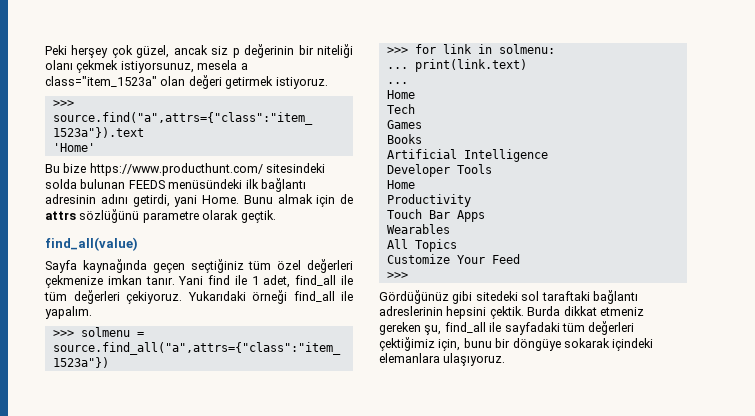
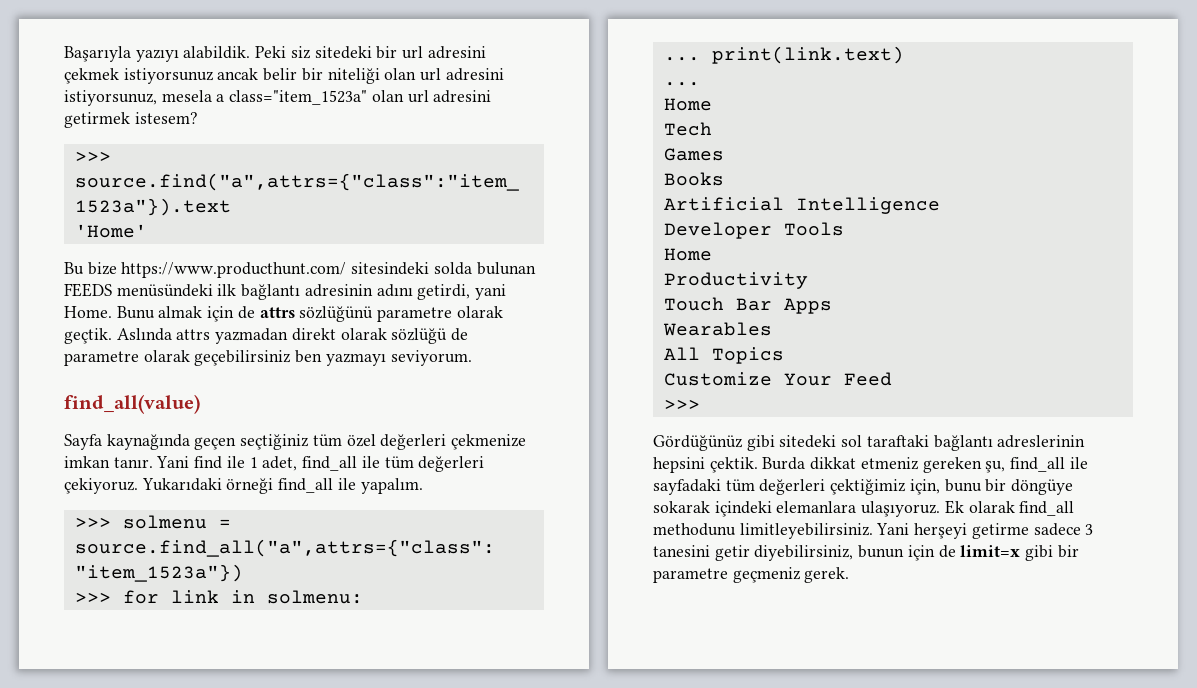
[45,44,354,58] [45,60,119,73] Peki herşey çok güzel, ancak siz p değerinin bir niteliği olanı çekmek -> [64,46,486,62] [64,68,504,84] Başarıyla yazıyı alabildik. Peki siz sitedeki bir url adresini çekmek istiyorsunuz ancak belir bir niteliği olan url adresini
[188,75,328,89] değeri getirmek istiyoruz. -> [407,90,492,103] [64,112,198,128] url adresini getirmek istesem?
(276, 216) none -> [116,328,469,344] [64,350,472,366] Aslında attrs yazmadan direkt olarak sözlüğü de parametre olarak geçebilirsiniz ben yazmayı seviyorum.
(506, 359) none -> [944,500,1075,516] [653,523,1094,539] [653,545,1079,561] [653,567,850,583] Ek olarak find_all methodunu limitleyebilirsiniz. Yani herşeyi getirme sadece 3 tanesini getir diyebilirsiniz, bunun için de limit=x gibi bir parametre geçmeniz gerek.

